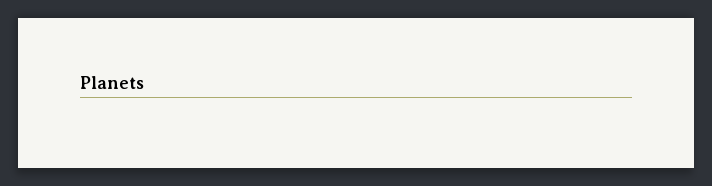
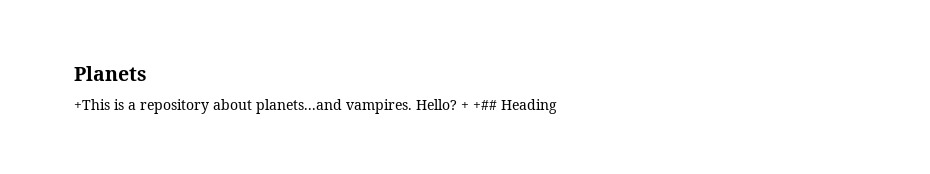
(144, 82) none -> [74,99,557,114] // +This is a repository about planets...and vampires. Hello? + +## Heading

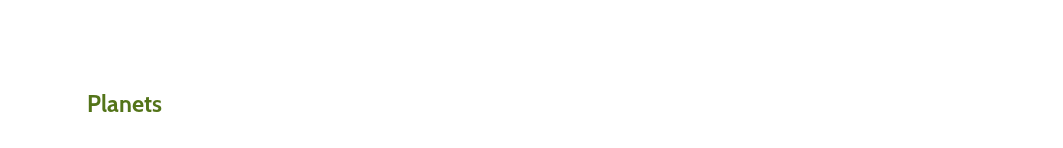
[74,99,557,114] // +This is a repository about planets...and vampires. Hello? + +## Heading -> (162, 103) none

